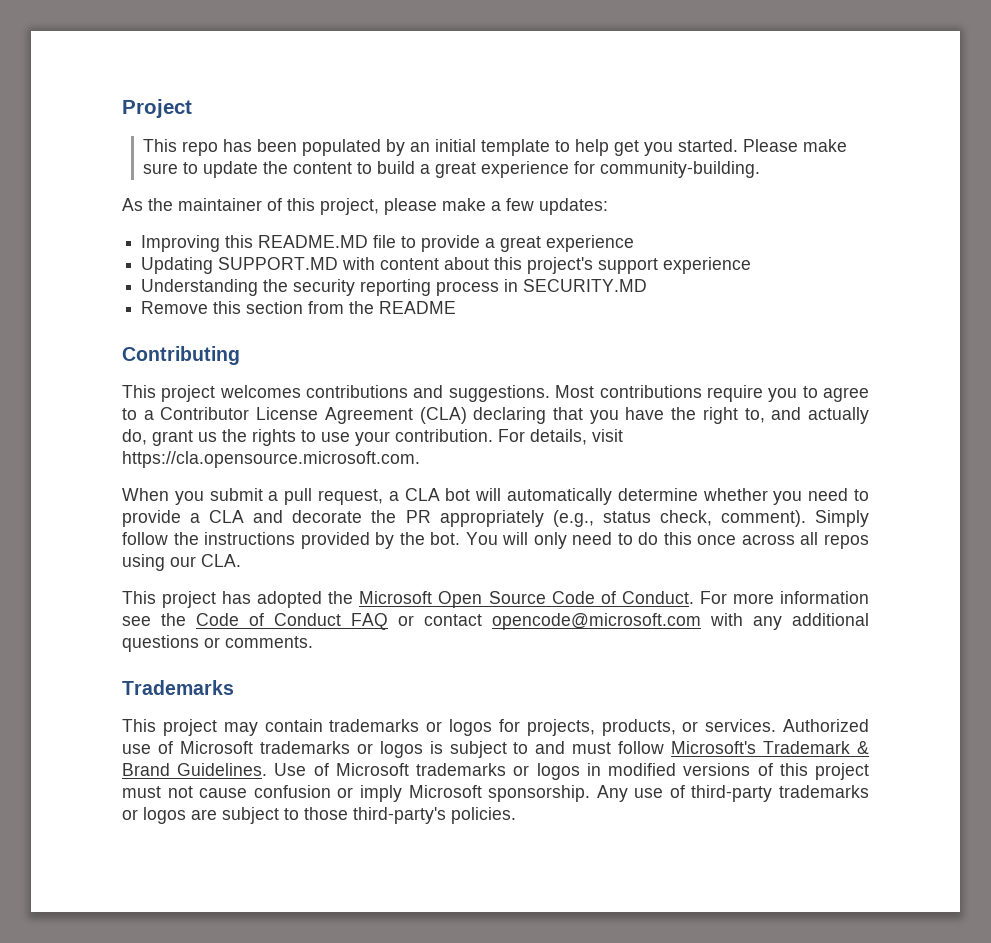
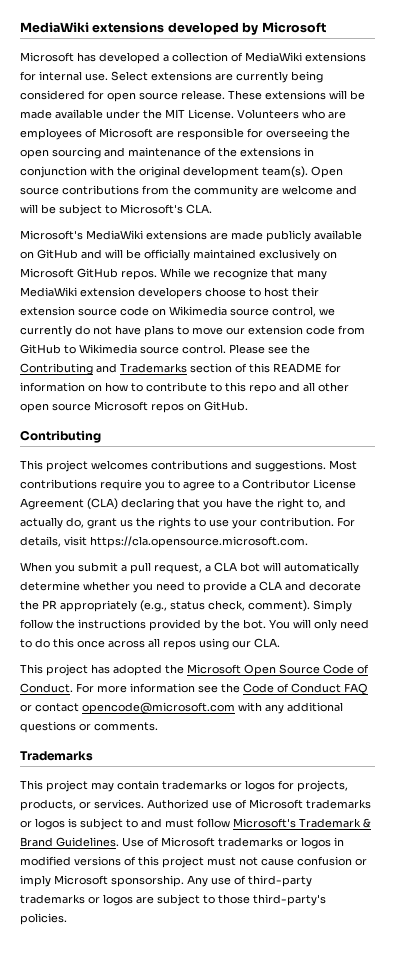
[122,99,192,118] [143,139,848,156] [143,161,761,178] [122,198,608,215] [141,235,635,252] [141,257,752,274] [141,279,648,296] [141,301,457,314] Project // This repo has been populated by an initial template to help get you started. Please make sure to update the content to build a great experience for community-building. // As the maintainer of this project, please make a few updates: // Improving this README.MD file to provide a great experience // Updating SUPPORT.MD with content about this project's support experience // Understanding the security reporting process in SECURITY.MD // Remove this section from the README -> [20,22,326,35] [20,52,366,64] [20,71,323,83] [20,90,365,102] [20,109,346,119] [20,128,350,140] [20,147,314,159] [20,166,343,178] [20,185,357,197] [20,204,212,216] [20,230,362,242] [20,249,337,261] [20,268,327,280] [20,287,319,299] [20,306,335,317] [20,325,365,337] [20,344,310,354] [20,363,341,375] [20,382,349,394] [20,401,248,413] MediaWiki extensions developed by Microsoft // Microsoft has developed a collection of MediaWiki extensions for internal use. Select extensions are currently being considered for open source release. These extensions will be made available under the MIT License. Volunteers who are employees of Microsoft are responsible for overseeing the open sourcing and maintenance of the extensions in conjunction with the original development team(s). Open source contributions from the community are welcome and will be subject to Microsoft's CLA. // Microsoft's MediaWiki extensions are made publicly available on GitHub and will be officially maintained exclusively on Microsoft GitHub repos. While we recognize that many MediaWiki extension developers choose to host their extension source code on Wikimedia source control, we currently do not have plans to move our extension code from GitHub to Wikimedia source control. Please see the Contributing and Trademarks section of this README for information on how to contribute to this repo and all other open source Microsoft repos on GitHub.

